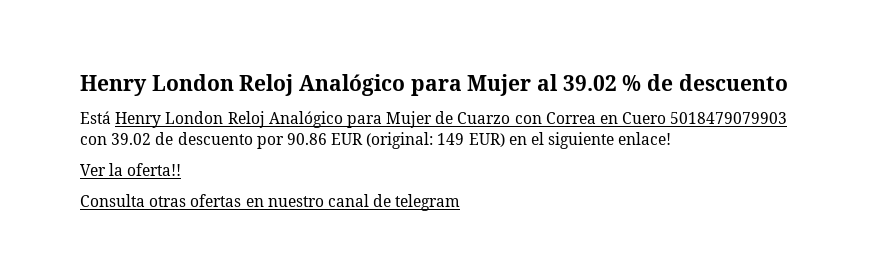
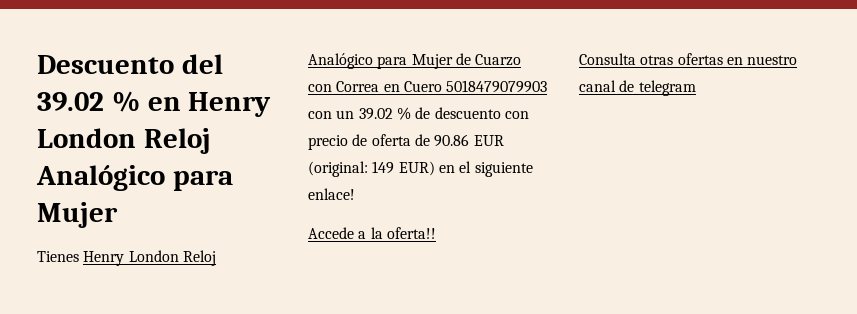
[80,74,788,96] [80,111,111,124] Henry London Reloj Analógico para Mujer al 39.02 % de descuento // Está -> [37,54,223,74] [37,91,272,117] [37,128,211,154] [36,165,233,191] [37,202,118,228] [37,251,79,262] Descuento del 39.02 % en Henry London Reloj Analógico para Mujer // Tienes
[111,132,284,149] 39.02 de descuento por -> [336,107,529,120] [308,134,430,150] un 39.02 % de descuento con precio de oferta de
[80,164,106,176] Ver -> [308,227,367,239] Accede a

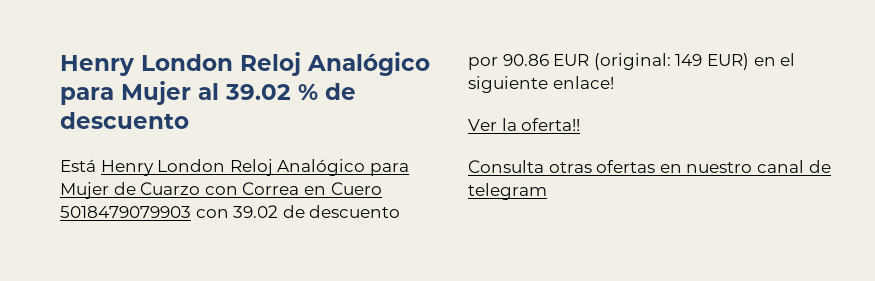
[37,54,223,74] [37,91,272,117] [37,128,211,154] [36,165,233,191] [37,202,118,228] [37,251,79,262] Descuento del 39.02 % en Henry London Reloj Analógico para Mujer // Tienes -> [60,52,430,76] [60,81,356,105] [60,112,189,129] [60,159,96,172] Henry London Reloj Analógico para Mujer al 39.02 % de descuento // Está
[336,107,529,120] [308,134,430,150] un 39.02 % de descuento con precio de oferta de -> [233,205,401,218] [468,57,498,70] 39.02 de descuento por
[308,227,367,239] Accede a -> [468,119,497,131] Ver

